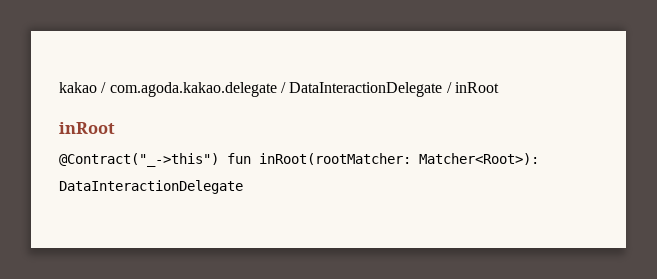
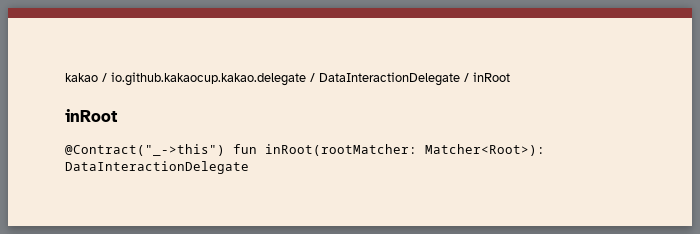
[109,82,277,97] com.agoda.kakao.delegate -> [111,72,306,86] io.github.kakaocup.kakao.delegate

